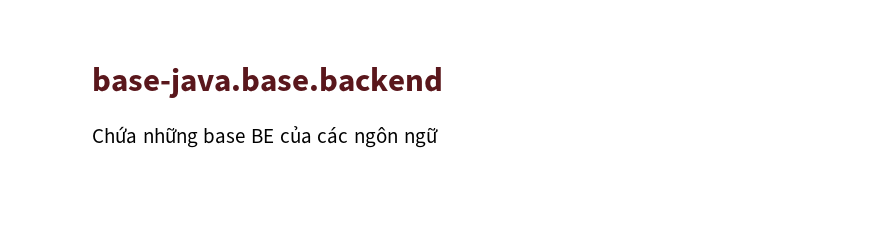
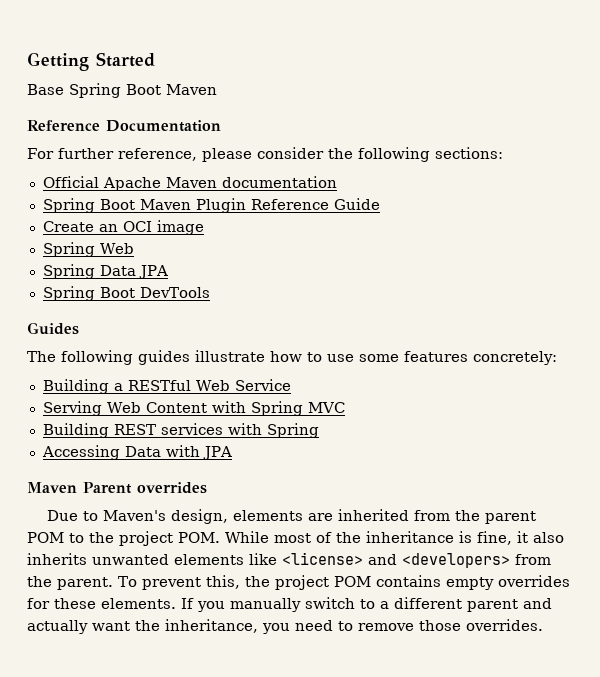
[92,67,443,98] [92,126,438,148] base-java.base.backend // Chứa những base BE của các ngôn ngữ -> [27,52,155,71] [27,83,217,98] [27,120,221,132] [27,147,503,162] [42,176,337,191] [42,198,380,213] [42,220,204,235] [42,242,134,257] [42,264,168,279] [42,286,210,301] [27,322,79,335] [27,350,557,365] [42,379,291,394] [42,401,345,416] [42,423,319,438] [41,445,232,460] [27,482,207,494] [46,509,536,524] [27,531,564,546] [27,552,551,568] [27,575,570,590] [27,597,552,612] [27,619,543,634] Getting Started // Base Spring Boot Maven // Reference Documentation // For further reference, please consider the following sections: // Official Apache Maven documentation // Spring Boot Maven Plugin Reference Guide // Create an OCI image // Spring Web // Spring Data JPA // Spring Boot DevTools // Guides // The following guides illustrate how to use some features concretely: // Building a RESTful Web Service // Serving Web Content with Spring MVC // Building REST services with Spring // Accessing Data with JPA // Maven Parent overrides // Due to Maven's design, elements are inherited from the parent POM to the project POM. While most of the inheritance is fine, it also inherits unwanted elements like <license> and <developers> from the parent. To prevent this, the project POM contains empty overrides for these elements. If you manually switch to a different parent and actually want the inheritance, you need to remove those overrides.

